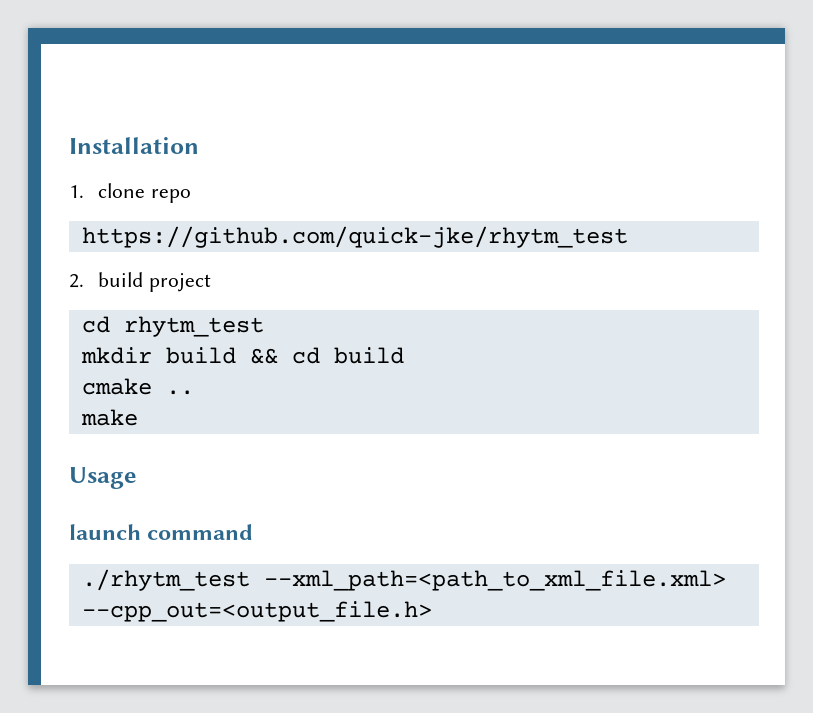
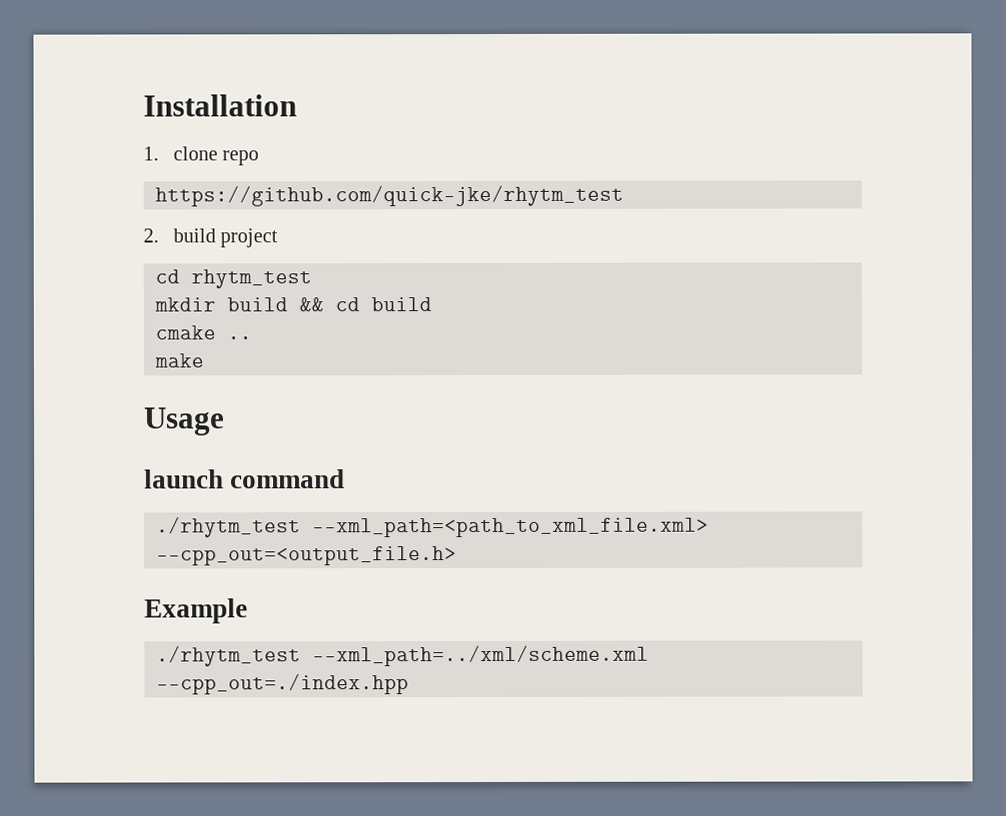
(432, 611) none -> [144,598,248,624] [156,644,649,667] [156,673,409,695] // Example // ./rhytm_test --xml_path=../xml/scheme.xml --cpp_out=./index.hpp

